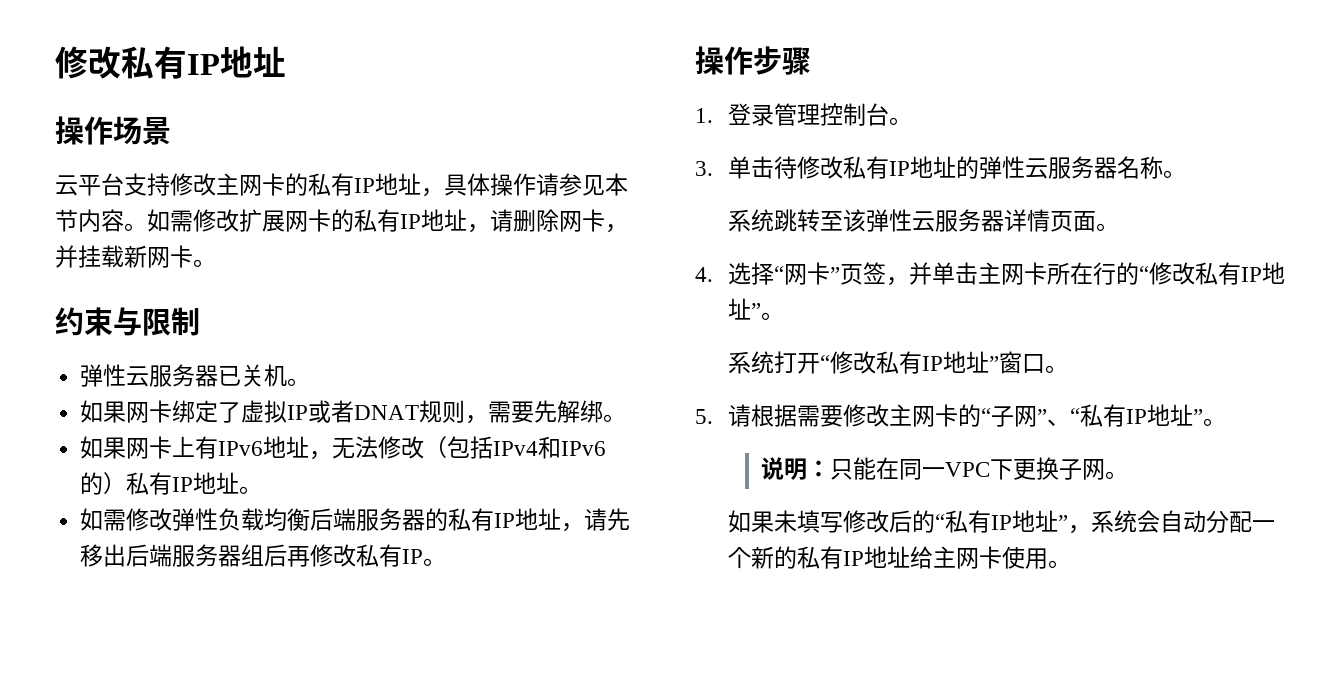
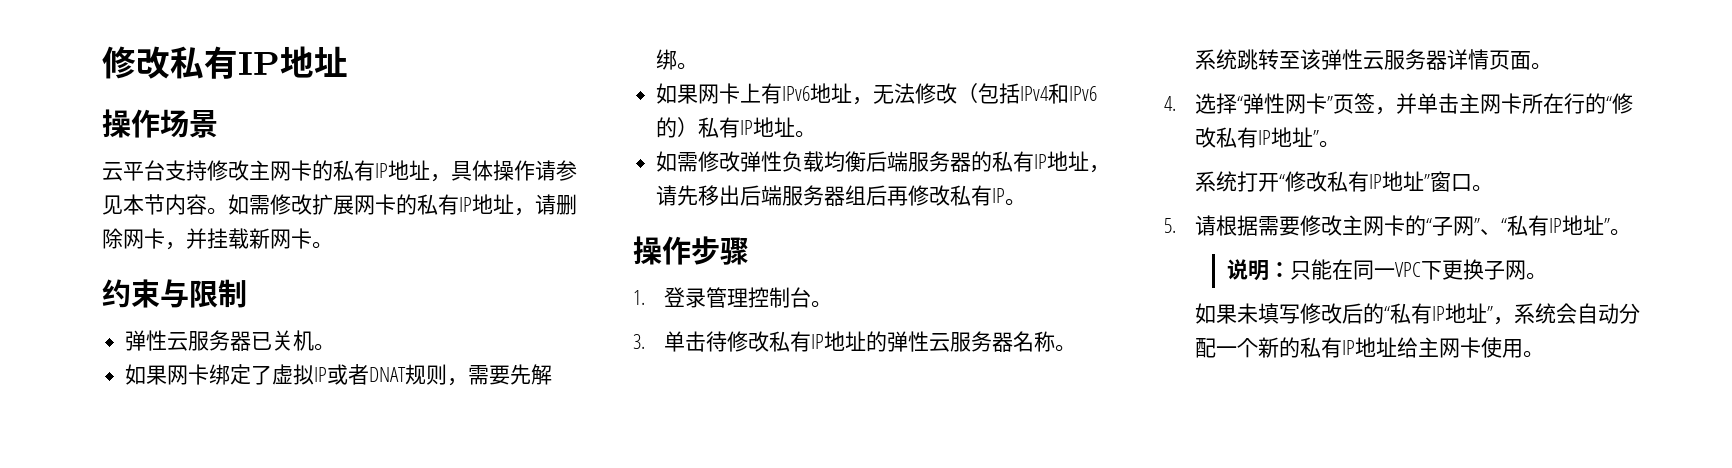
(785, 274) none -> [1243,93,1286,114] 弹性

